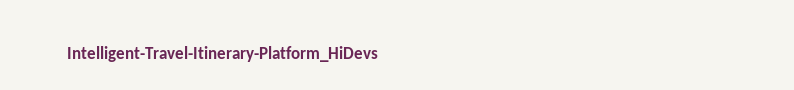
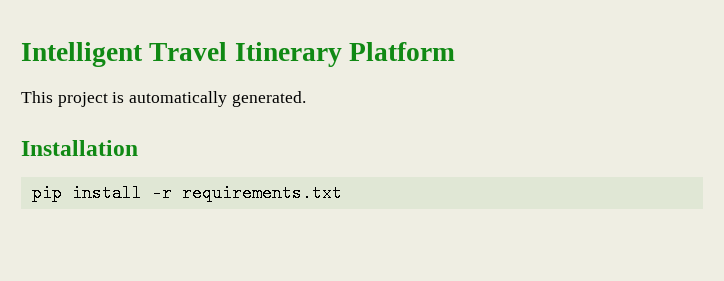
[67,46,378,62] Intelligent-Travel-Itinerary-Platform_HiDevs -> [21,42,456,67] [21,91,306,107] [21,140,138,156] [31,184,342,202] Intelligent Travel Itinerary Platform // This project is automatically generated. // Installation // pip install -r requirements.txt

